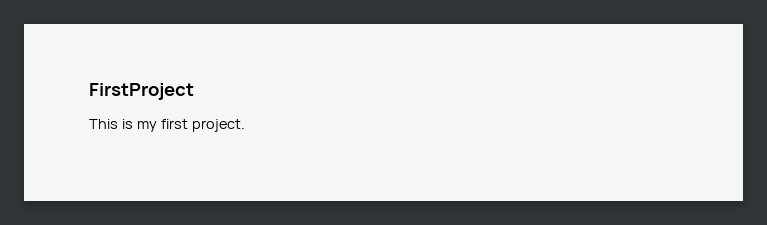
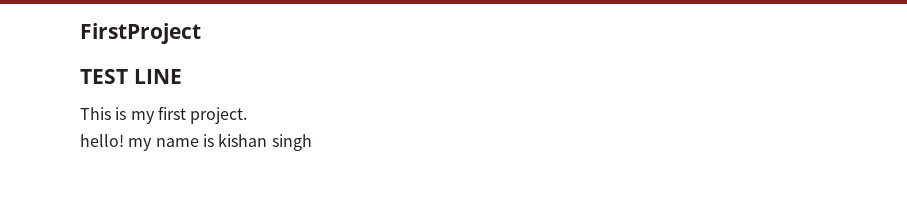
(194, 91) none -> [80,69,182,84] // TEST LINE
(245, 125) none -> [80,133,312,151] // hello! my name is kishan singh

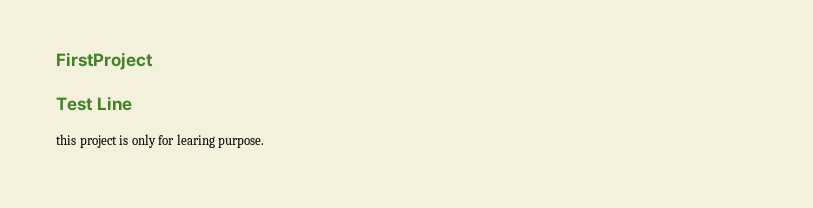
[80,69,182,84] [80,106,248,124] [80,133,312,151] TEST LINE // This is my first project. // hello! my name is kishan singh -> [56,96,132,111] [56,134,265,148] Test Line // this project is only for learing purpose.

